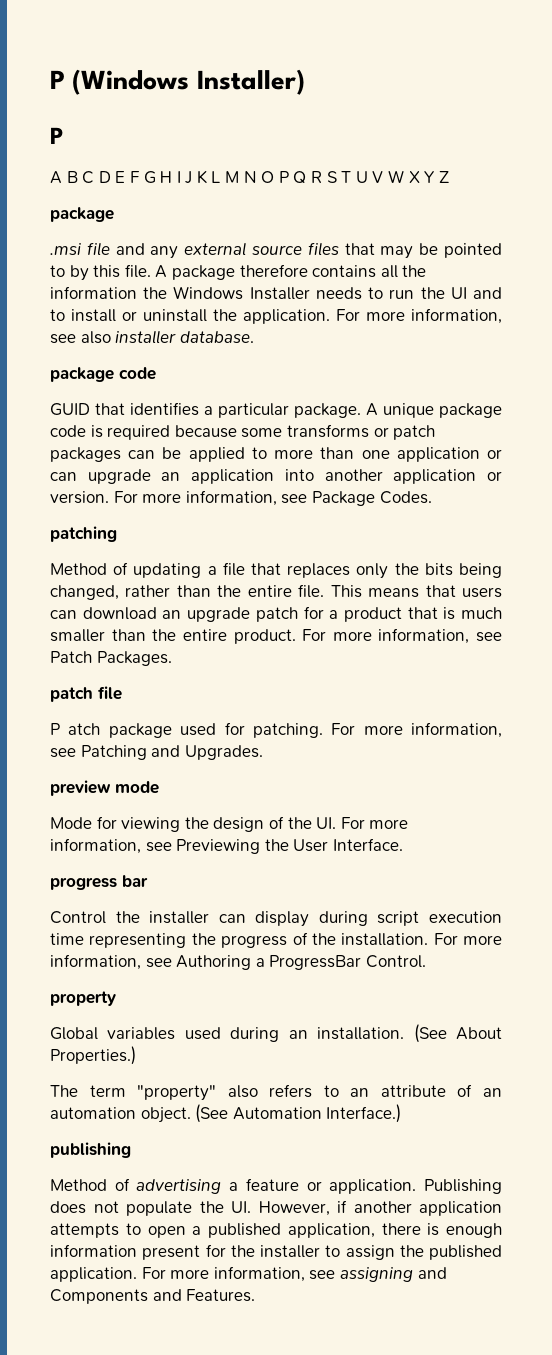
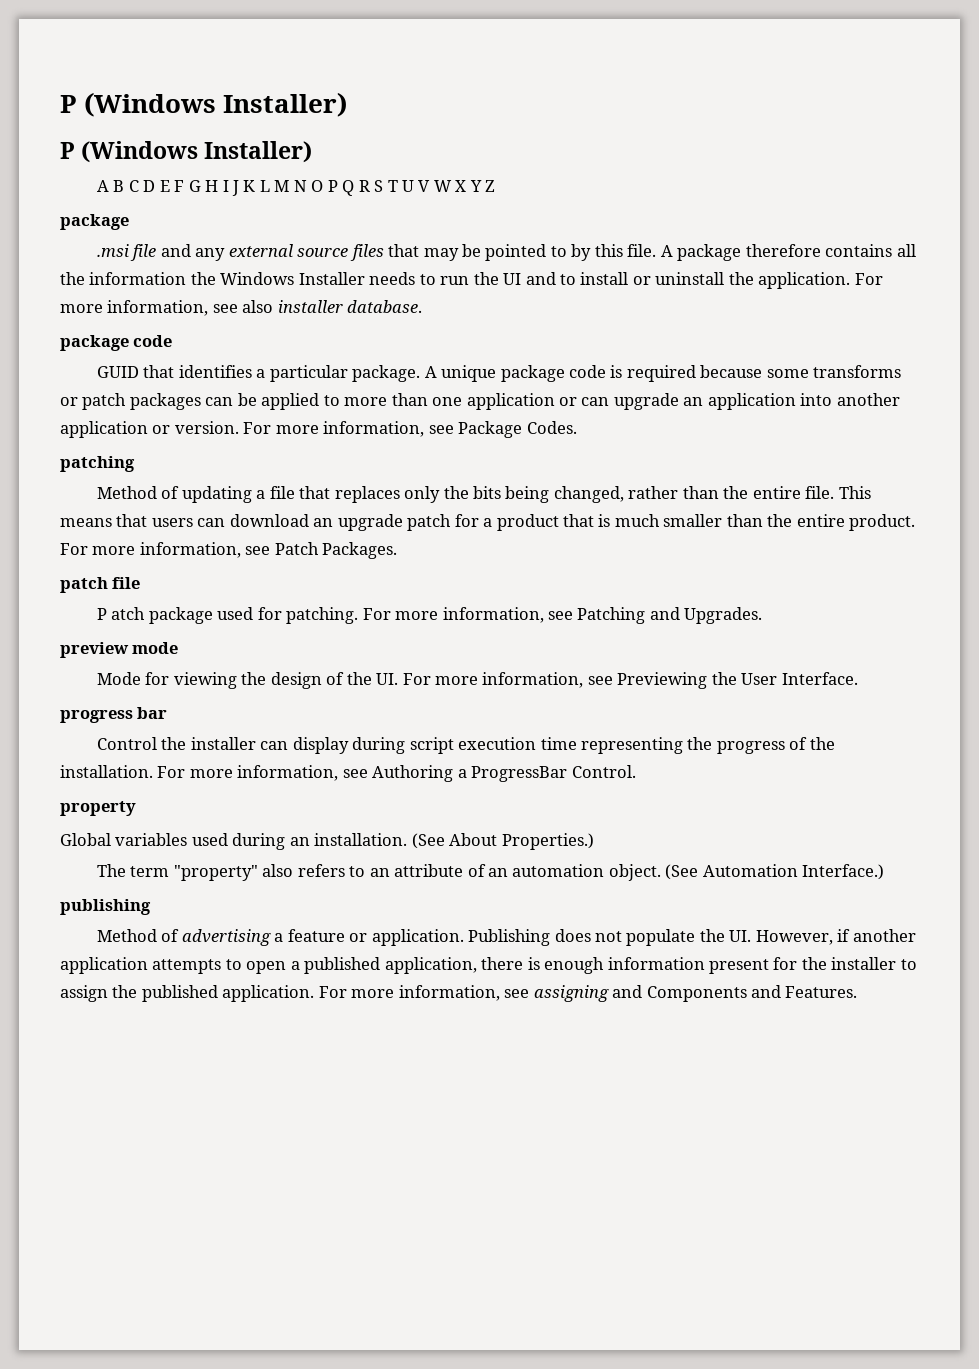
(64, 135) none -> [81,141,313,163] (Windows Installer)

